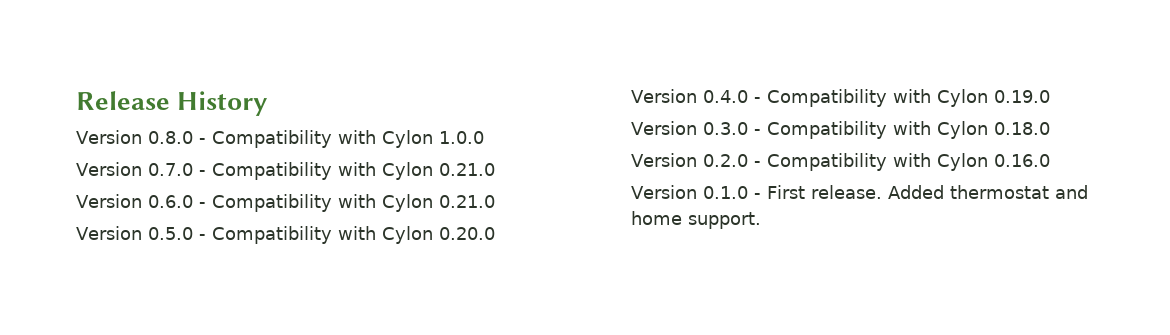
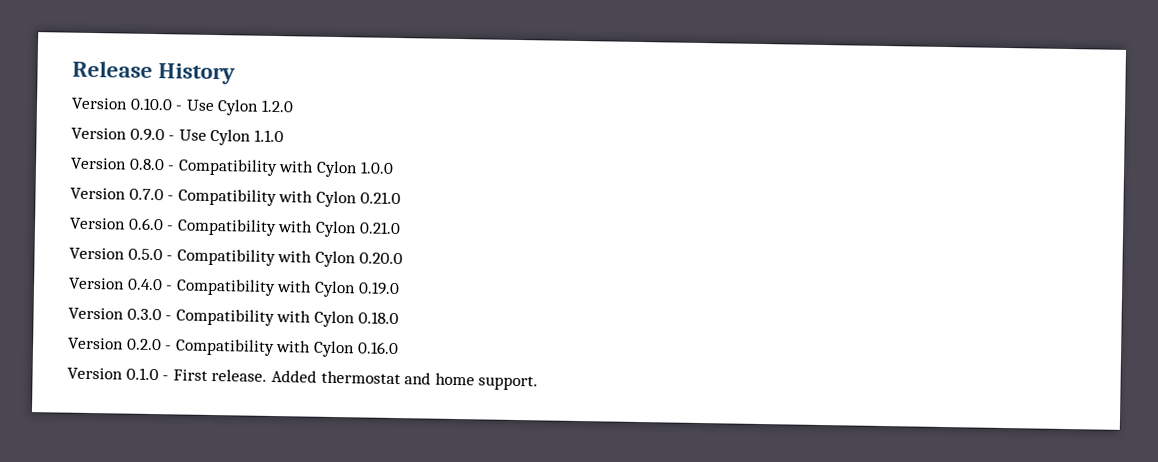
(269, 103) none -> [71,97,294,116] [71,127,284,146] // Version 0.10.0 - Use Cylon 1.2.0 // Version 0.9.0 - Use Cylon 1.1.0

